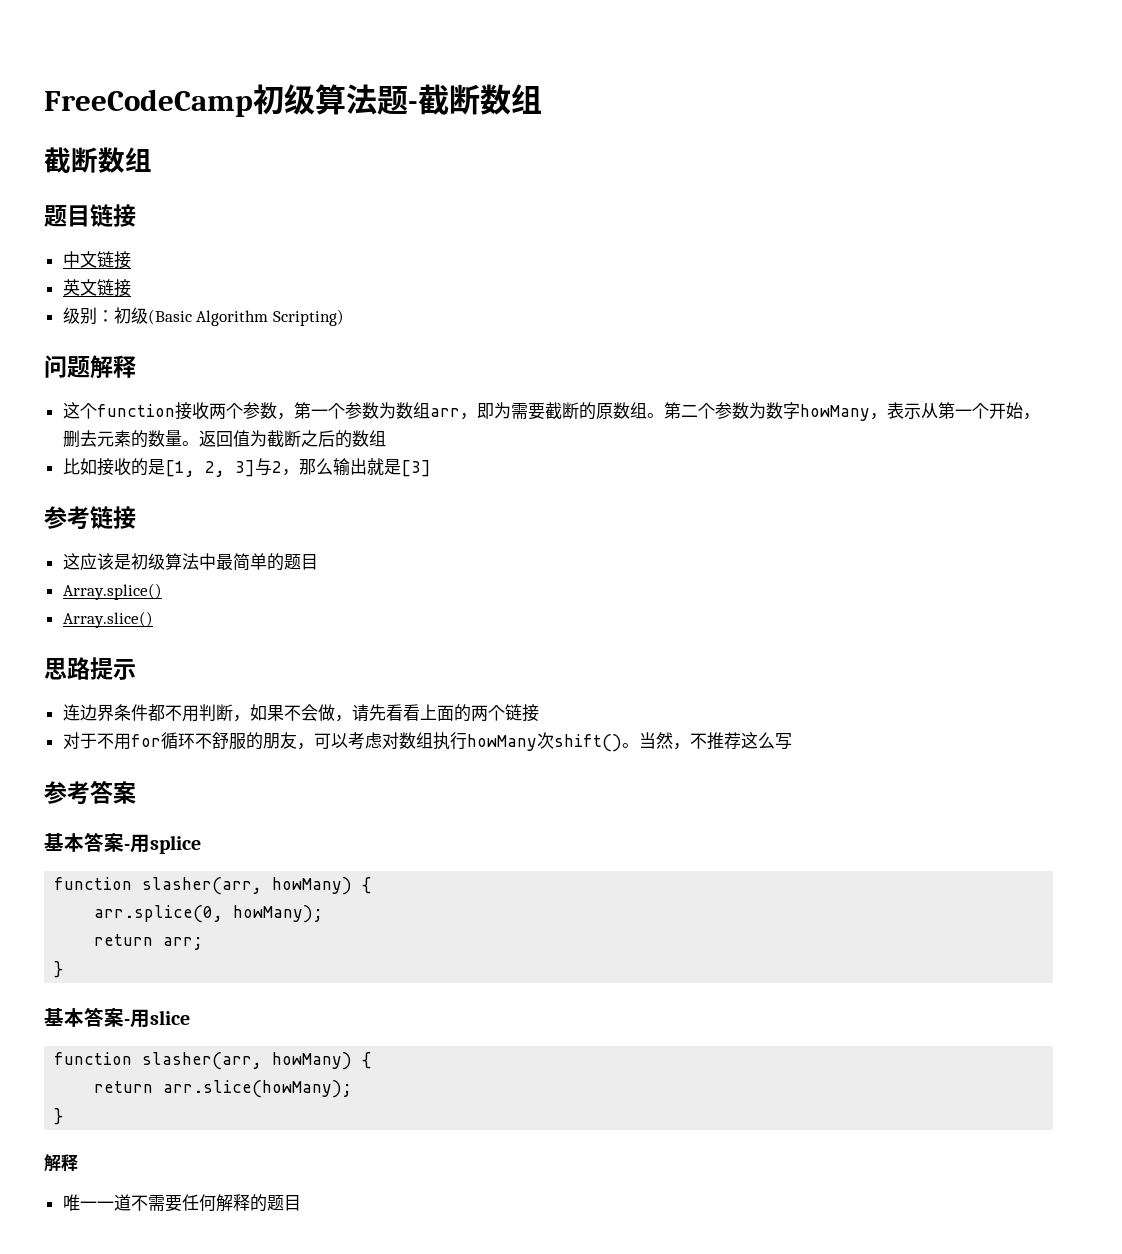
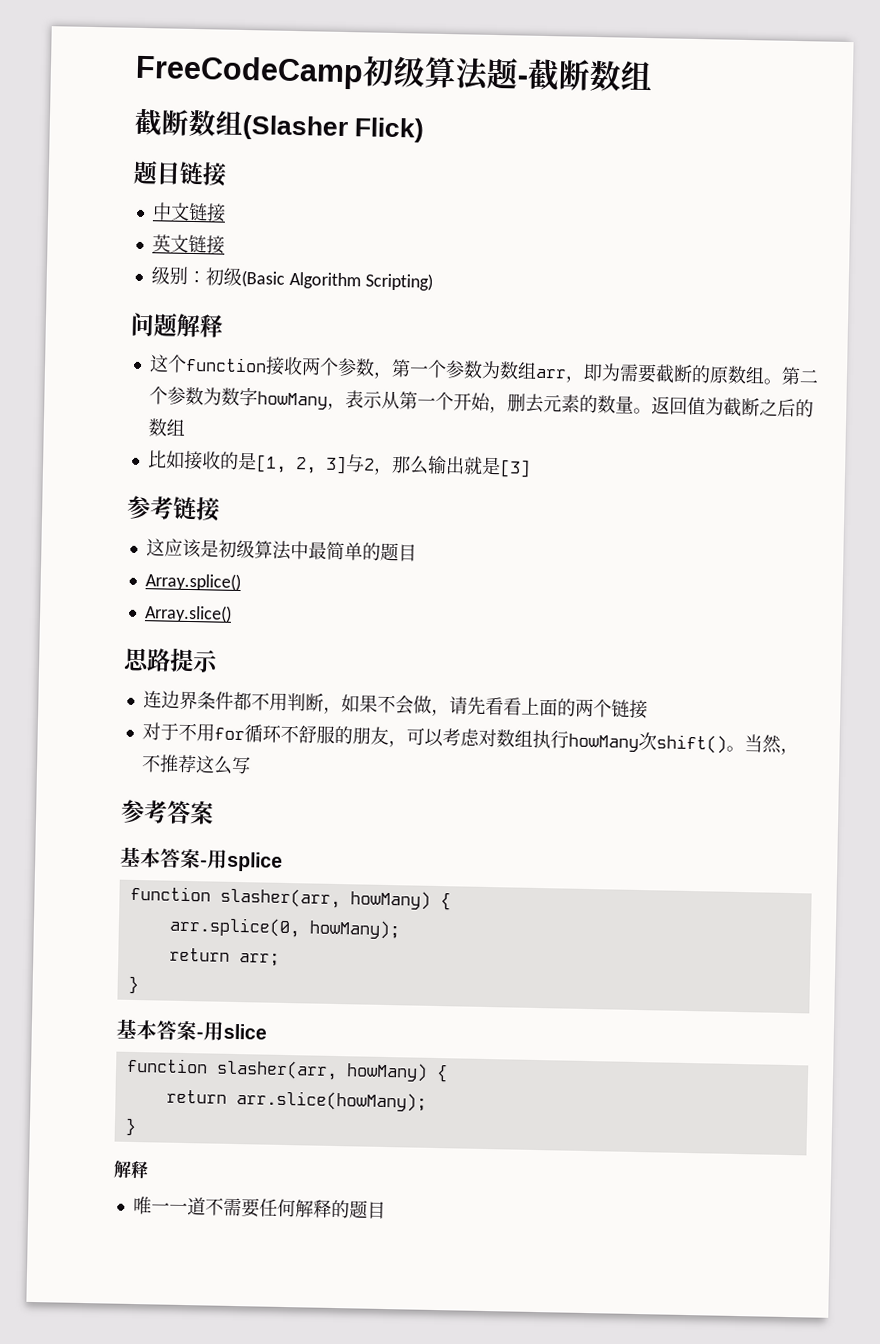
(152, 159) none -> [242,114,426,143] (Slasher Flick)

